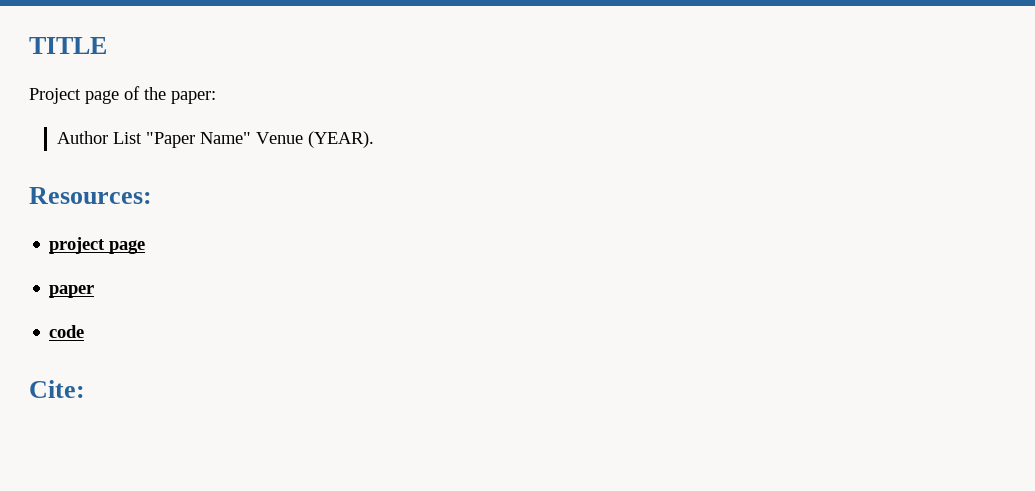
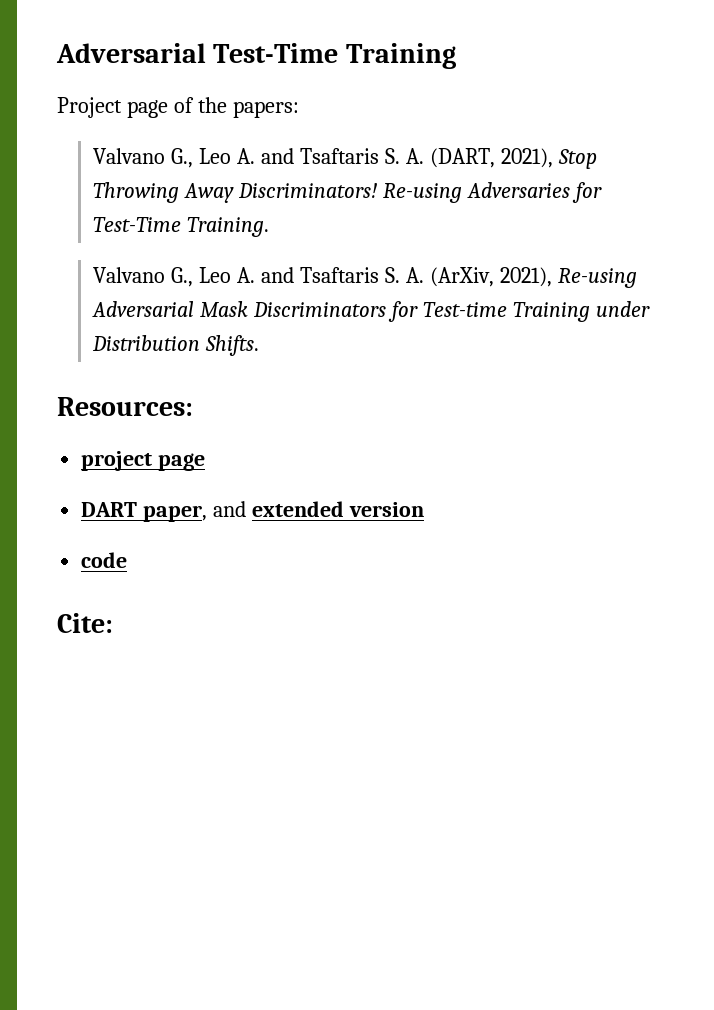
[29,37,107,54] TITLE -> [56,43,456,69] Adversarial Test-Time Training
[171,91,216,104] [56,131,374,148] [29,187,152,204] [49,237,146,254] [49,285,95,298] paper: // Author List "Paper Name" Venue (YEAR). // Resources: // project page // paper -> [232,101,299,118] [93,148,597,169] [93,182,602,203] [93,217,270,237] [93,267,637,288] [92,301,650,322] [92,335,260,356] [57,397,193,416] [81,451,206,471] [81,501,424,522] papers: // Valvano G., Leo A. and Tsaftaris S. A. (DART, 2021), Stop Throwing Away Discriminators! Re-using Adversaries for Test-Time Training. // Valvano G., Leo A. and Tsaftaris S. A. (ArXiv, 2021), Re-using Adversarial Mask Discriminators for Test-time Training under Distribution Shifts. // Resources: // project page // DART paper, and extended version

